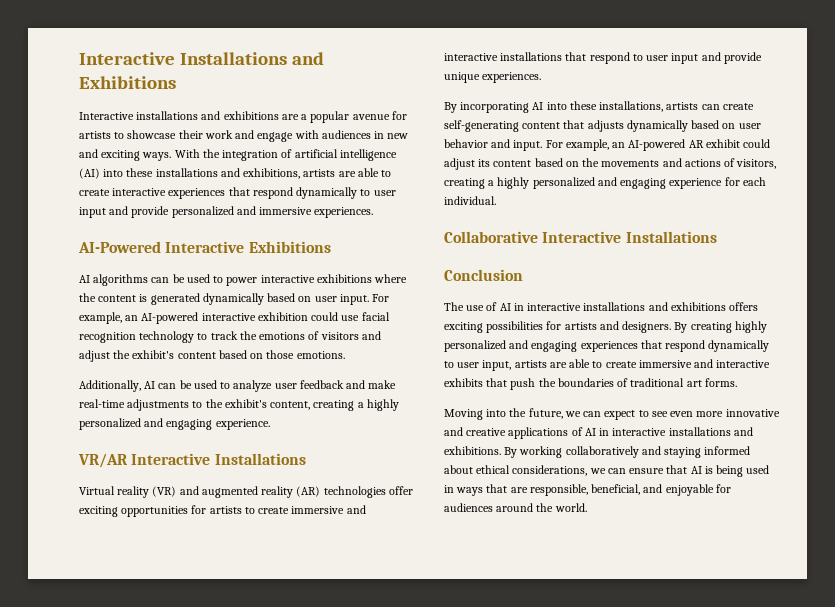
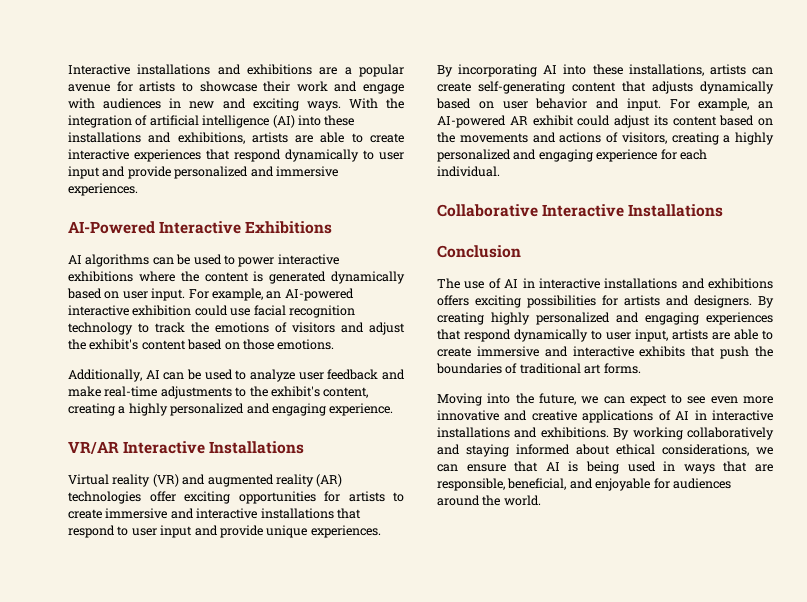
[79,52,324,65] [79,76,176,89] [79,112,134,120] Interactive Installations and Exhibitions // Interactive -> [68,64,130,75] Interactive

